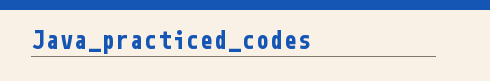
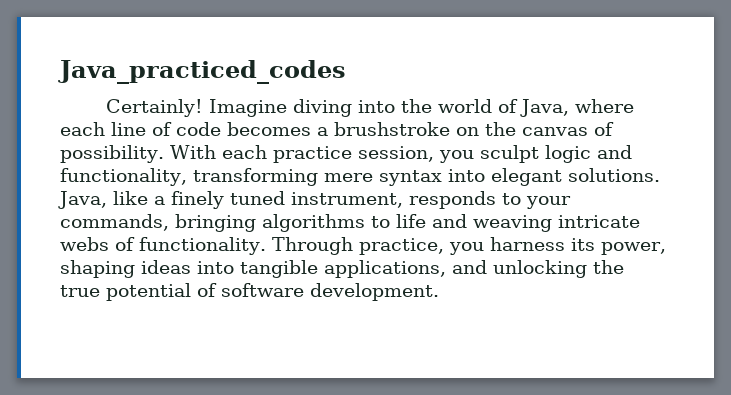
(311, 42) none -> [105,99,634,117] [60,122,614,136] [60,145,632,163] [60,168,660,186] [58,191,571,209] [60,214,640,232] [60,237,666,255] [60,260,624,278] [60,283,439,301] // Certainly! Imagine diving into the world of Java, where each line of code becomes a brushstroke on the canvas of possibility. With each practice session, you sculpt logic and functionality, transforming mere syntax into elegant solutions. Java, like a finely tuned instrument, responds to your commands, bringing algorithms to life and weaving intricate webs of functionality. Through practice, you harness its power, shaping ideas into tangible applications, and unlocking the true potential of software development.

